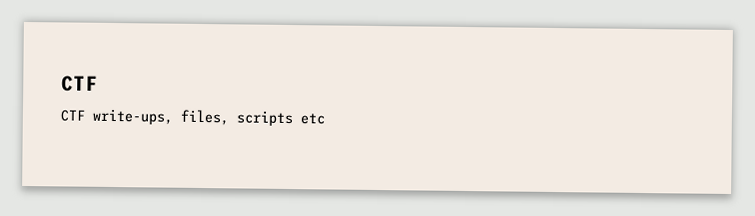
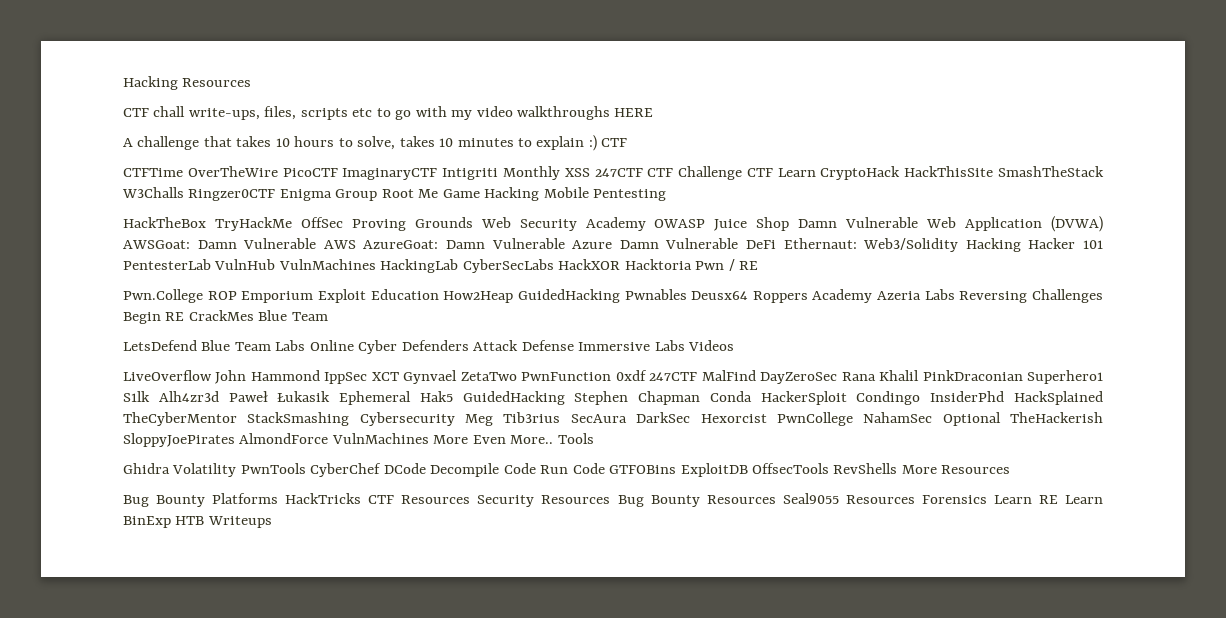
[61,75,98,92] [60,109,85,122] CTF // CTF -> [123,76,252,90] [123,106,186,117] Hacking Resources // CTF chall
(325, 119) none -> [376,106,654,120] [123,135,628,151] [123,166,1105,180] [122,187,667,201] [123,216,1104,232] [123,238,1104,252] [123,259,759,273] [123,289,1103,303] [123,310,328,324] [123,340,735,354] [123,370,1104,384] [123,391,1103,405] [123,412,1103,426] [123,433,594,447] [123,463,1011,477] [123,493,1103,507] [123,516,272,528] to go with my video walkthroughs HERE // A challenge that takes 10 hours to solve, takes 10 minutes to explain :) CTF // CTFTime OverTheWire PicoCTF ImaginaryCTF Intigriti Monthly XSS 247CTF CTF Challenge CTF Learn CryptoHack HackThisSite SmashTheStack W3Challs Ringzer0CTF Enigma Group Root Me Game Hacking Mobile Pentesting // HackTheBox TryHackMe OffSec Proving Grounds Web Security Academy OWASP Juice Shop Damn Vulnerable Web Application (DVWA) AWSGoat: Damn Vulnerable AWS AzureGoat: Damn Vulnerable Azure Damn Vulnerable DeFi Ethernaut: Web3/Solidity Hacking Hacker 101 PentesterLab VulnHub VulnMachines HackingLab CyberSecLabs HackXOR Hacktoria Pwn / RE // Pwn.College ROP Emporium Exploit Education How2Heap GuidedHacking Pwnables Deusx64 Roppers Academy Azeria Labs Reversing Challenges Begin RE CrackMes Blue Team // LetsDefend Blue Team Labs Online Cyber Defenders Attack Defense Immersive Labs Videos // LiveOverflow John Hammond IppSec XCT Gynvael ZetaTwo PwnFunction 0xdf 247CTF MalFind DayZeroSec Rana Khalil PinkDraconian Superhero1 S1lk Alh4zr3d Paweł Łukasik Ephemeral Hak5 GuidedHacking Stephen Chapman Conda HackerSploit Condingo InsiderPhd HackSplained TheCyberMentor StackSmashing Cybersecurity Meg Tib3rius SecAura DarkSec Hexorcist PwnCollege NahamSec Optional TheHackerish SloppyJoePirates AlmondForce VulnMachines More Even More.. Tools // Ghidra Volatility PwnTools CyberChef DCode Decompile Code Run Code GTFOBins ExploitDB OffsecTools RevShells More Resources // Bug Bounty Platforms HackTricks CTF Resources Security Resources Bug Bounty Resources Seal9055 Resources Forensics Learn RE Learn BinExp HTB Writeups

